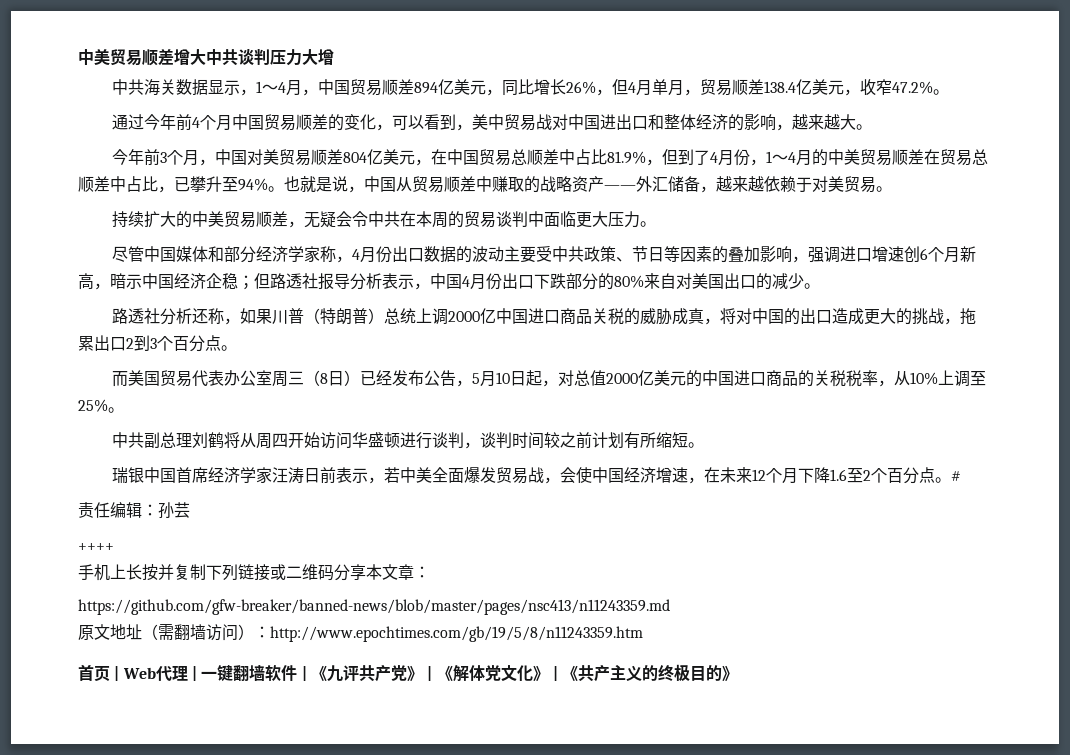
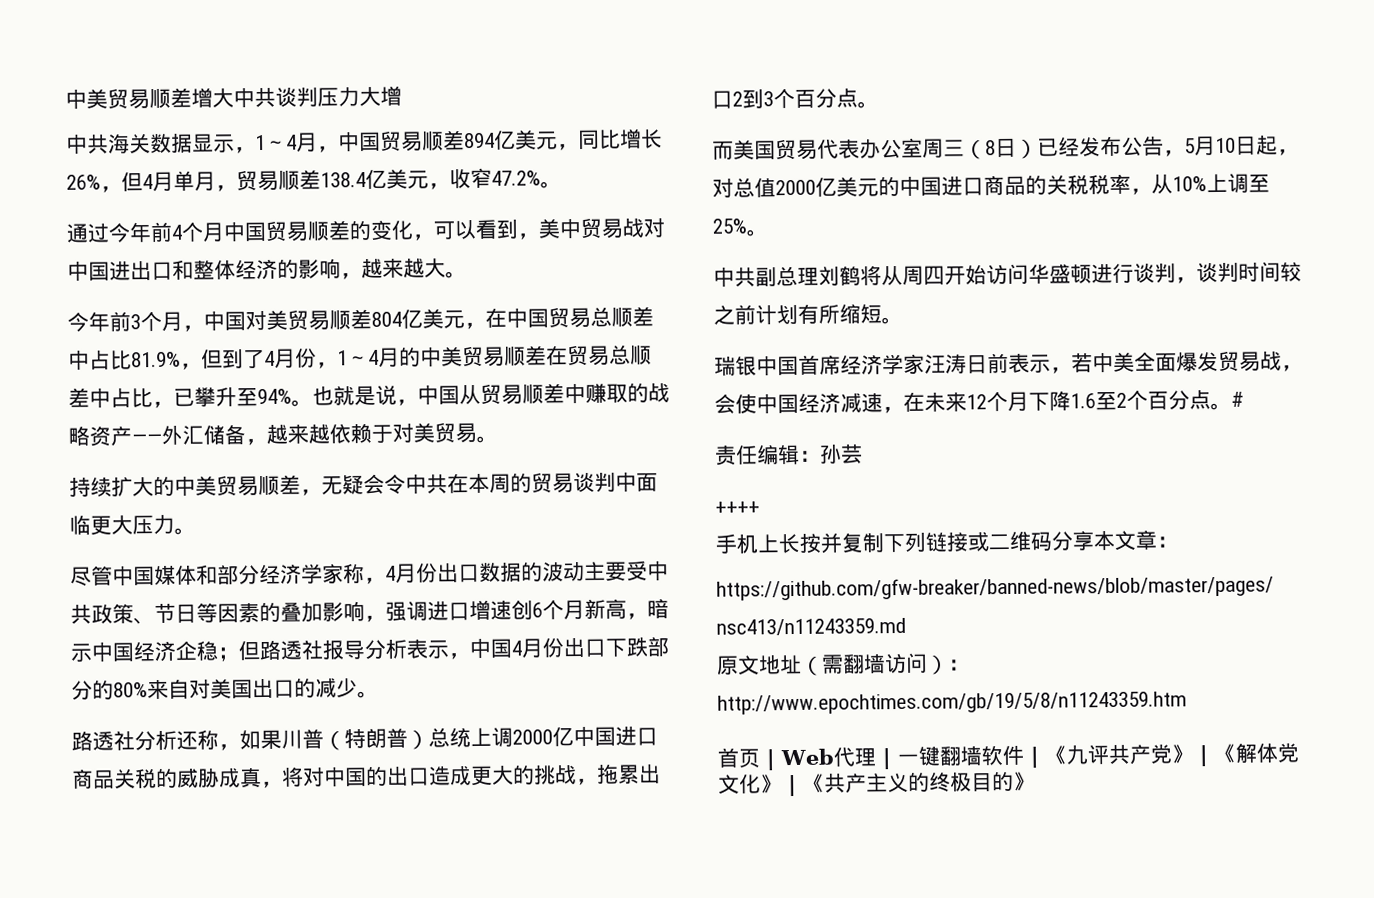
[656,467,673,483] 增 -> [840,392,862,413] 减

